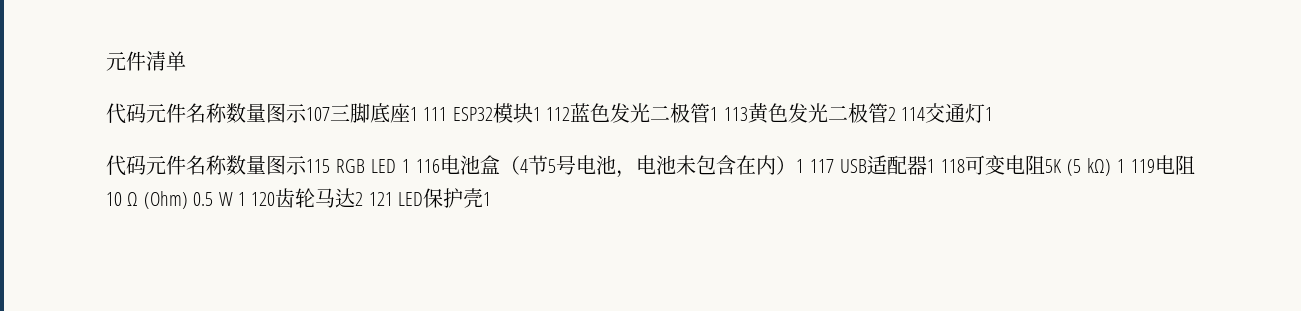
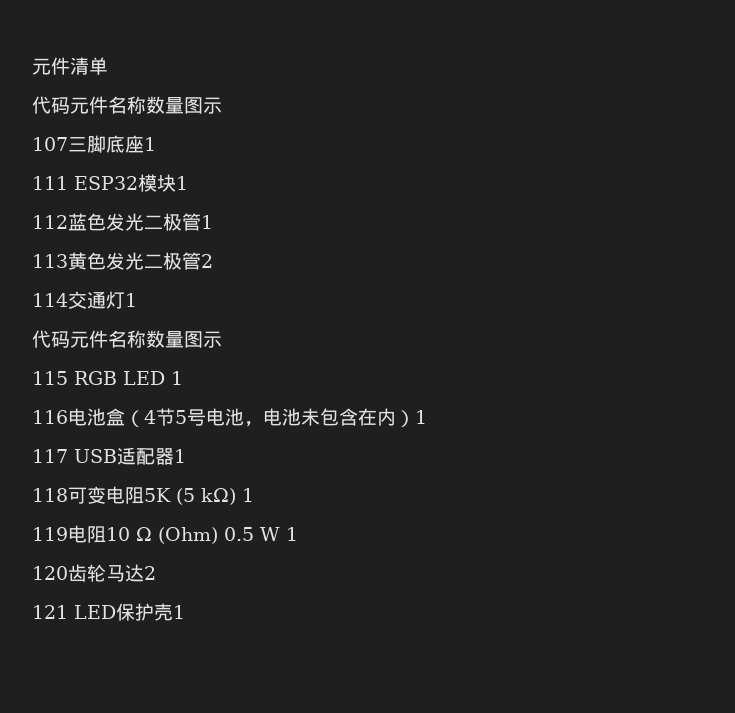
(307, 113) none -> (222, 105) //
(418, 114) none -> (156, 144) //
(541, 114) none -> (188, 183) //
(719, 114) none -> (213, 222) //
(896, 114) none -> (213, 261) //
(307, 165) none -> (222, 339) //
(410, 166) none -> (183, 378) //
(804, 166) none -> (427, 417) //
(935, 166) none -> (186, 456) //
(1125, 166) none -> (254, 495) //
(246, 199) none -> (298, 534) //
(364, 199) none -> (156, 573) //

